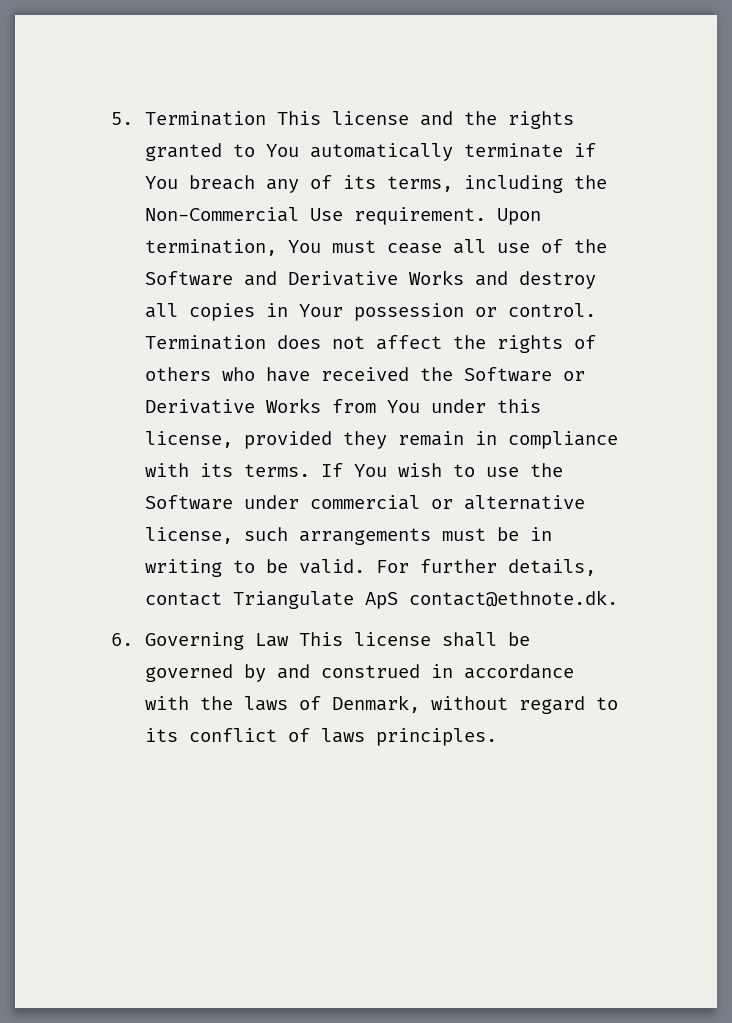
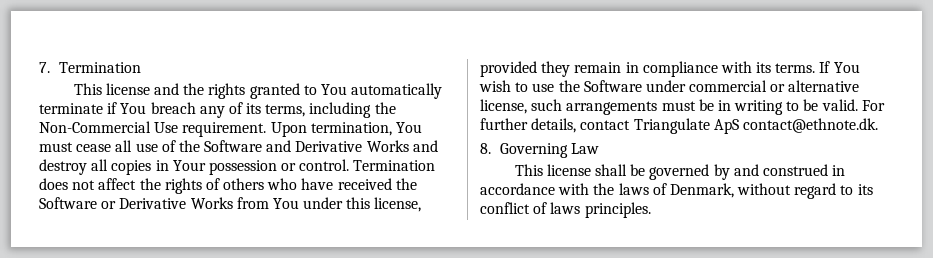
[111,111,267,126] 5. Termination -> [39,62,142,73] 7. Termination //
[111,633,133,646] 6. -> [480,143,491,154] 8.
(290, 640) none -> (600, 148) //

